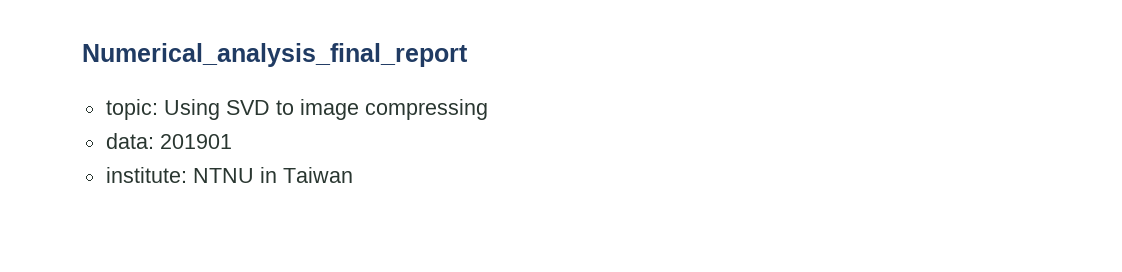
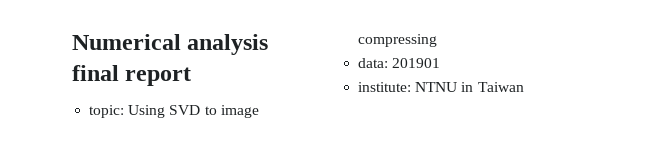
[82,43,468,67] Numerical_analysis_final_report -> [72,34,269,55] [72,65,192,86] Numerical analysis final report

